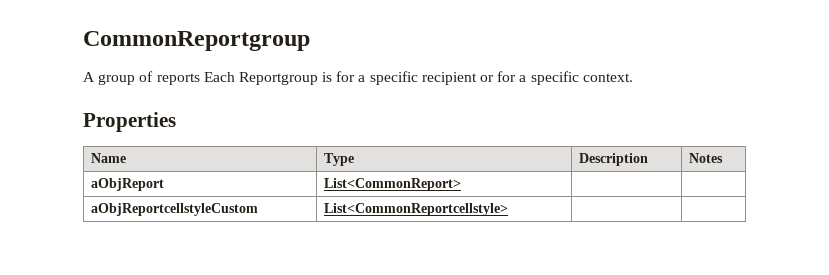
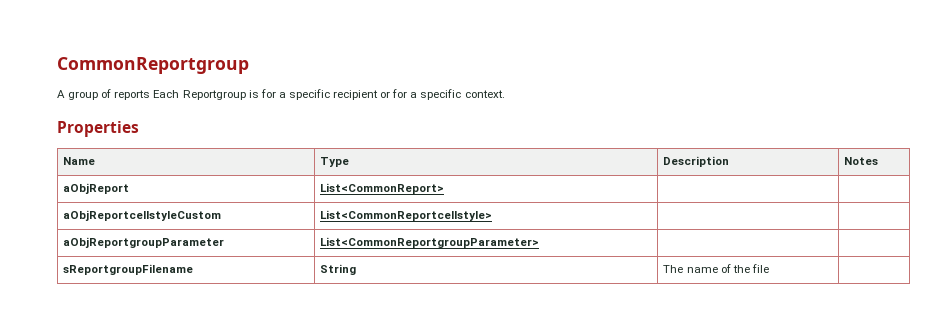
(509, 209) none -> [63,237,225,248] [320,237,540,248] [63,264,194,275] [320,264,357,275] [663,264,769,273] // aObjReportgroupParameter | List<CommonReportgroupParameter> | | // sReportgroupFilename | String | The name of the file |

